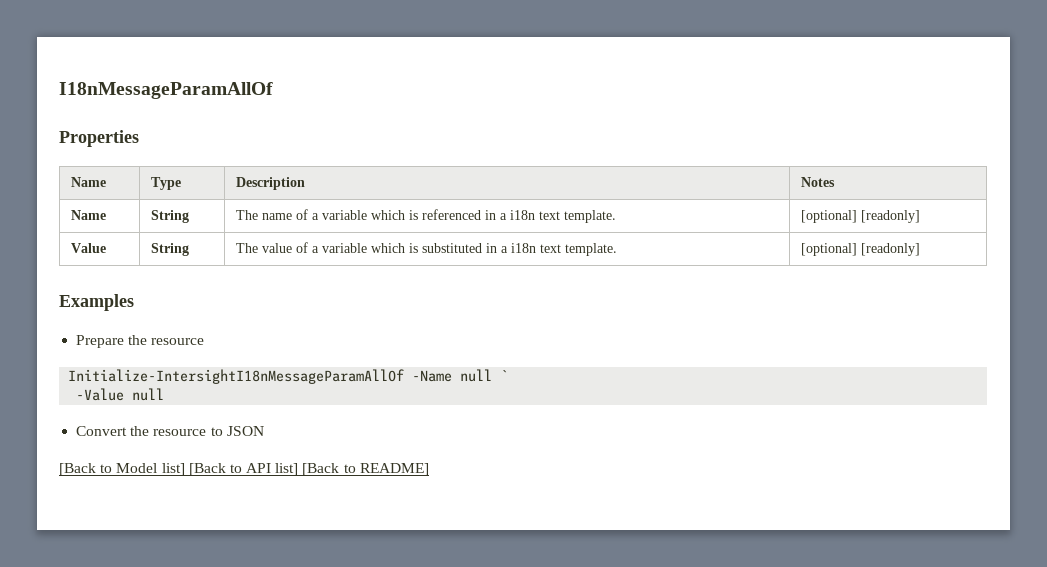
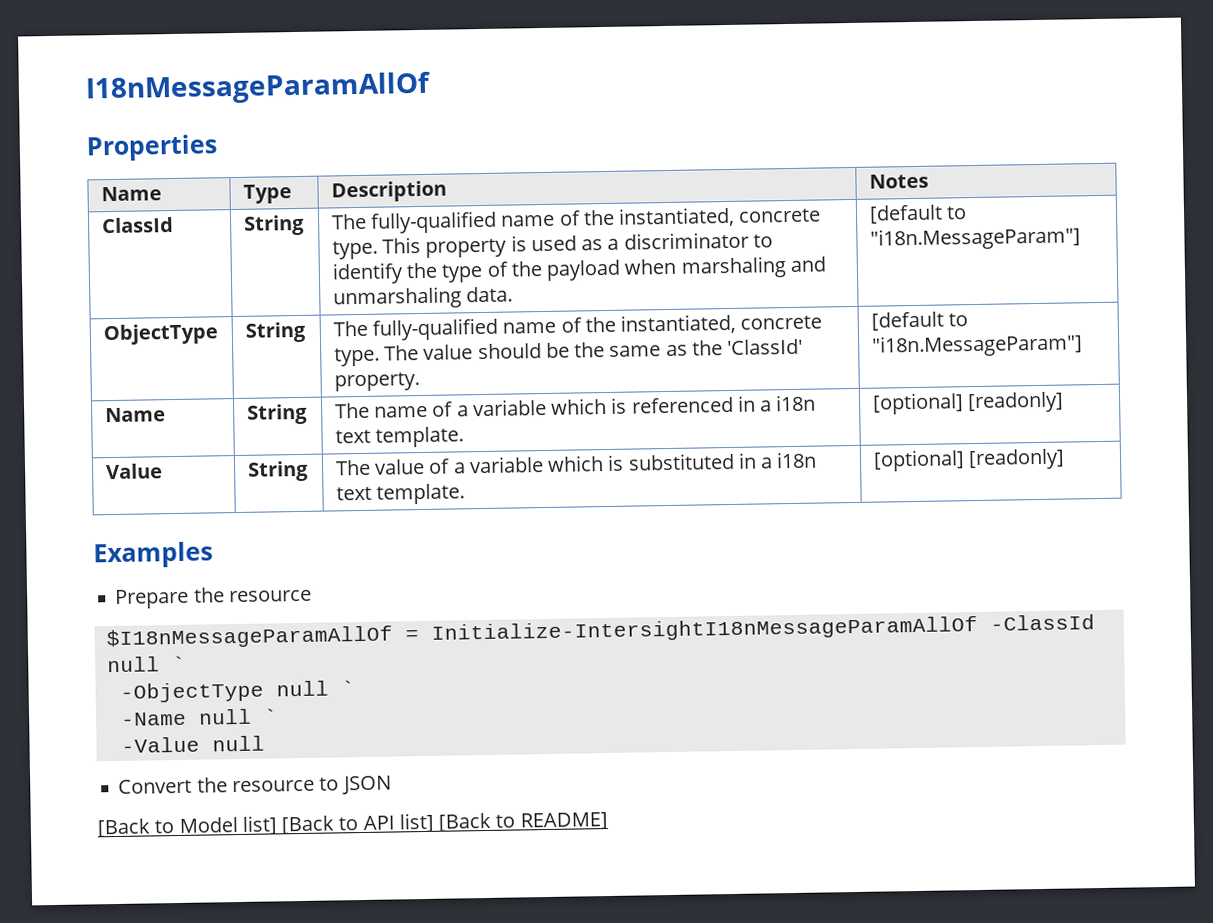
(835, 182) none -> [100,217,174,234] [242,214,305,236] [330,206,822,234] [331,231,773,260] [331,256,826,285] [332,286,514,310] [868,204,968,224] [869,226,1081,251] [102,323,219,346] [244,321,307,343] [332,313,823,341] [333,338,804,367] [333,372,420,392] [870,311,969,331] [871,333,1083,358] // ClassId | String | The fully-qualified name of the instantiated, concrete type. This property is used as a discriminator to identify the type of the payload when marshaling and unmarshaling data. | [default to "i18n.MessageParam"] // ObjectType | String | The fully-qualified name of the instantiated, concrete type. The value should be the same as the 'ClassId' property. | [default to "i18n.MessageParam"]
[68,369,405,384] Initialize-IntersightI18nMessageParamAllOf -> [105,614,1095,650] [106,655,186,673] [119,680,355,703] $I18nMessageParamAllOf = Initialize-IntersightI18nMessageParamAllOf -ClassId null ` // -ObjectType null ` //

